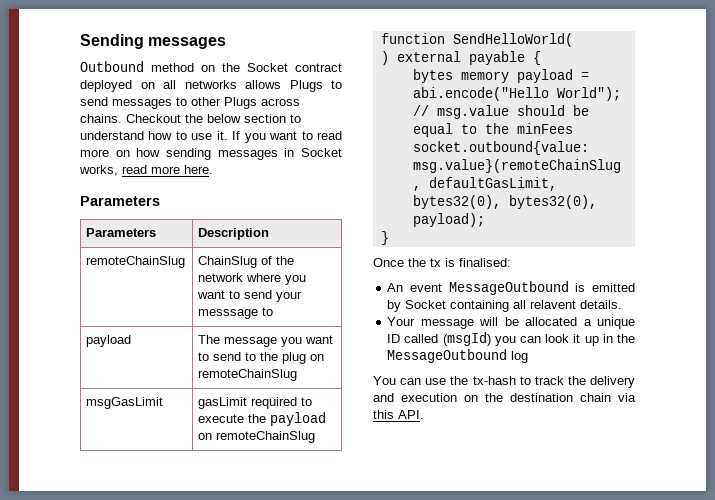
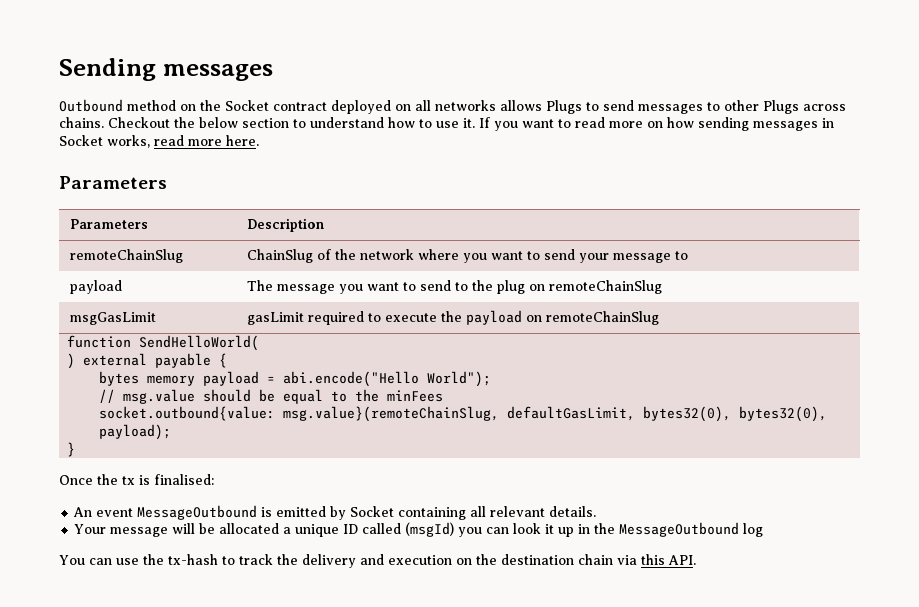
[198,309,259,319] messsage -> [612,253,671,263] message
[530,300,577,309] relavent -> [490,506,546,517] relevant

